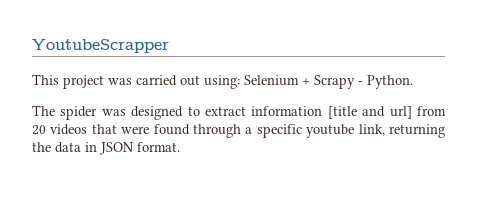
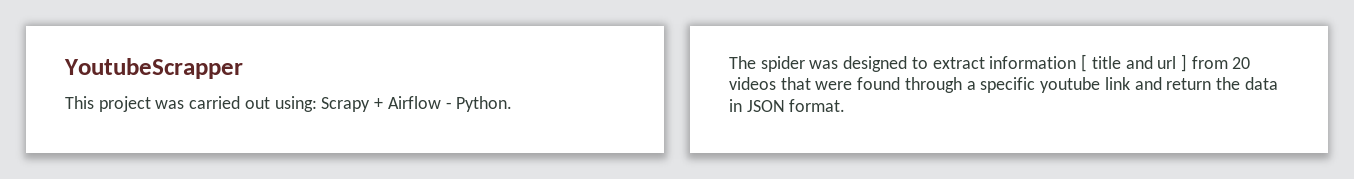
[244,75,355,89] Selenium + Scrapy -> [321,96,441,112] Scrapy + Airflow
[327,106,412,119] [title and url] -> [1081,54,1187,72] [ title and url ]
[358,124,445,138] link, returning -> [1104,77,1212,90] link and return

